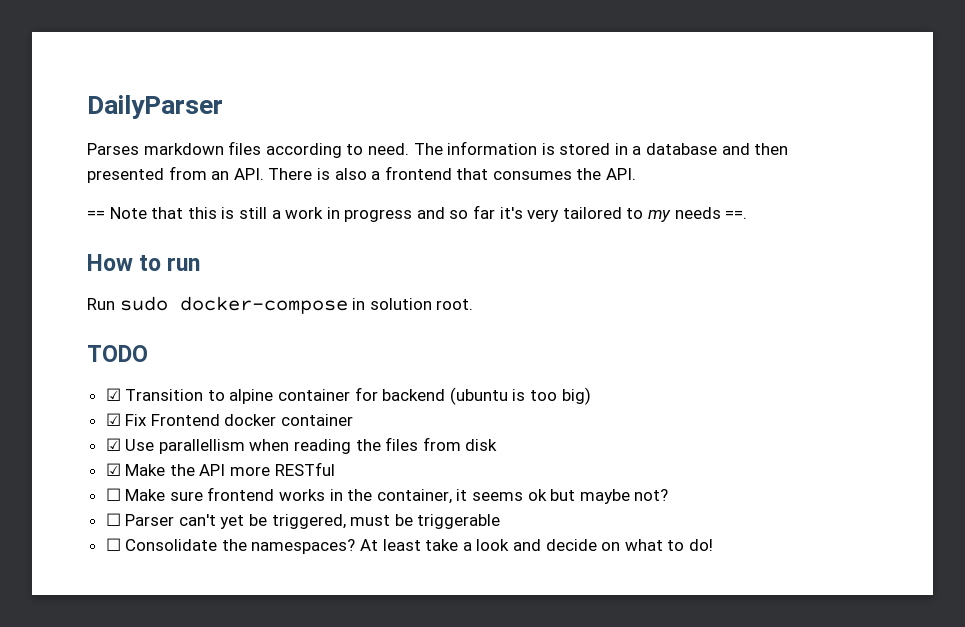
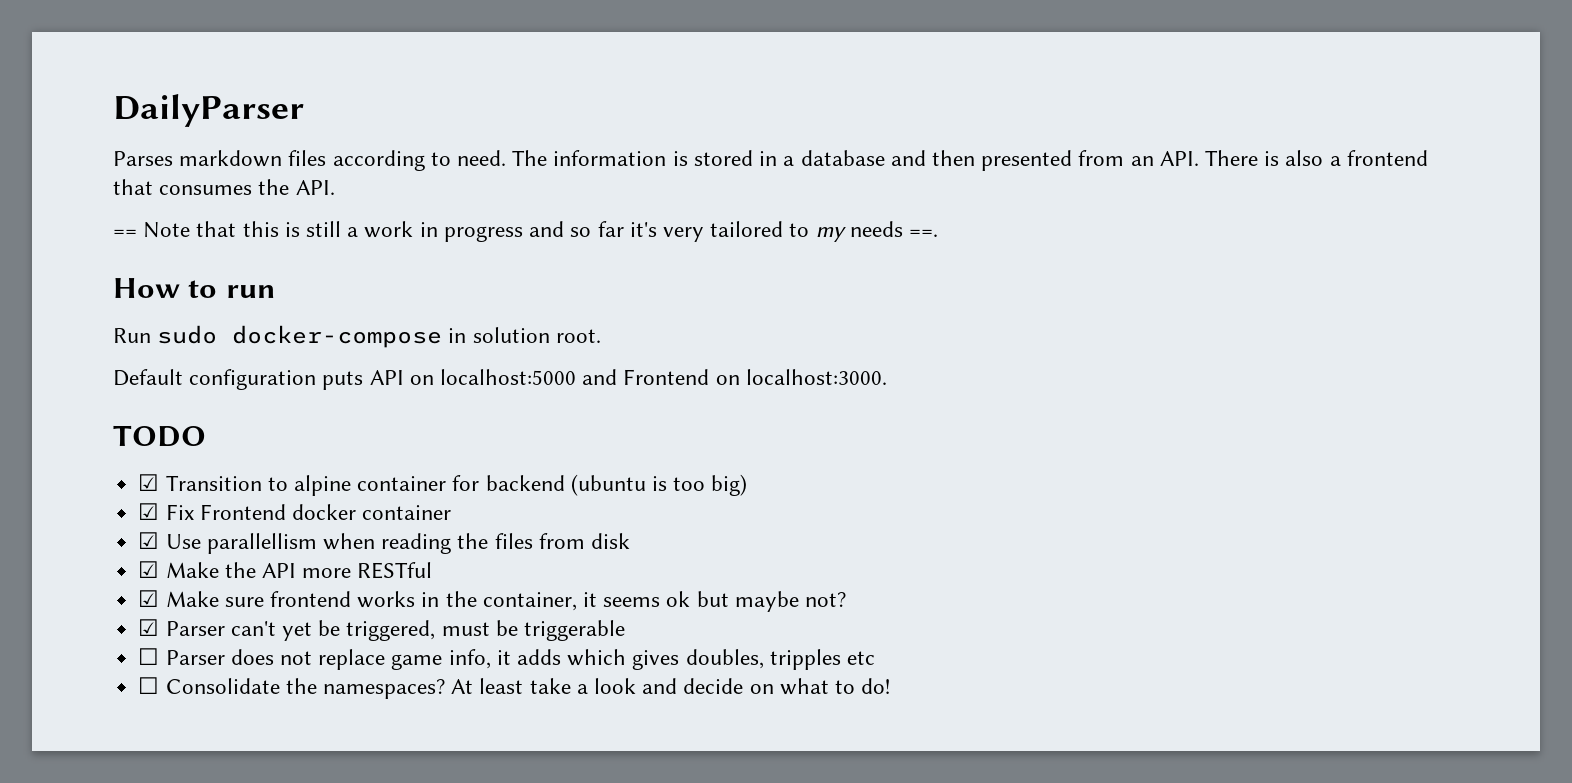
(474, 304) none -> [113,369,887,390] // Default configuration puts API on localhost:5000 and Frontend on localhost:3000.
[105,488,121,501] ☐ -> [138,590,160,607] ☑
[105,513,121,526] ☐ -> [138,619,160,636] ☑
(501, 521) none -> [138,648,876,670] // ☐ Parser does not replace game info, it adds which gives doubles, tripples etc

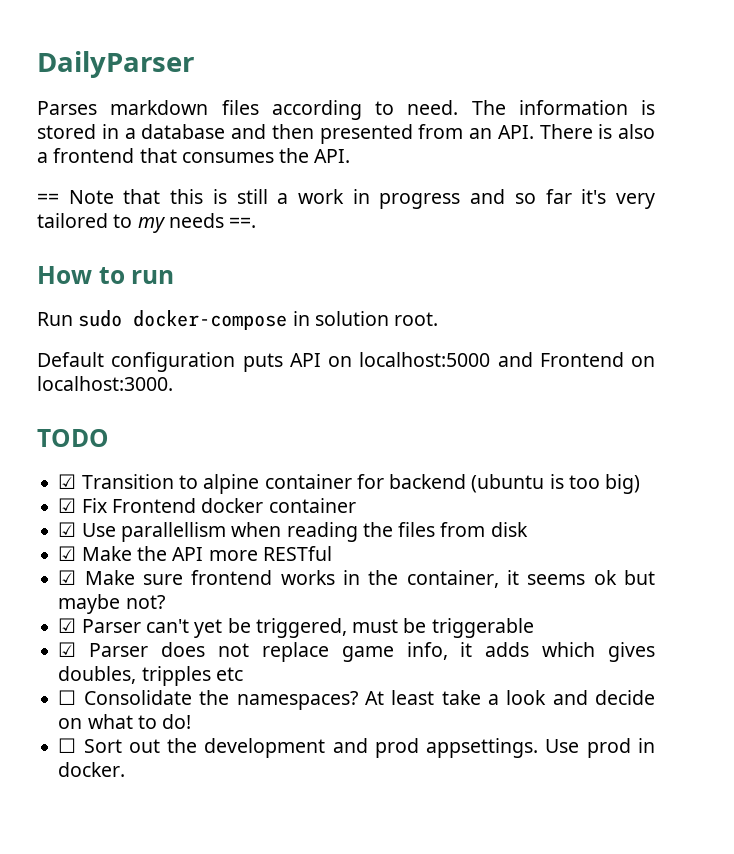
[138,648,160,665] ☐ -> [58,642,77,657] ☑
(891, 686) none -> [58,738,655,758] [58,762,126,777] // ☐ Sort out the development and prod appsettings. Use prod in docker.

